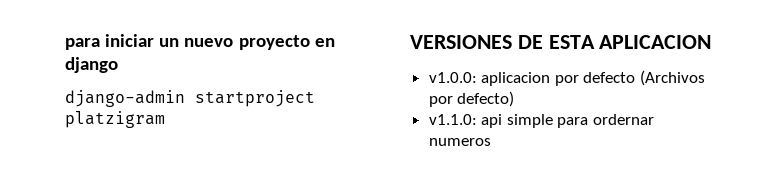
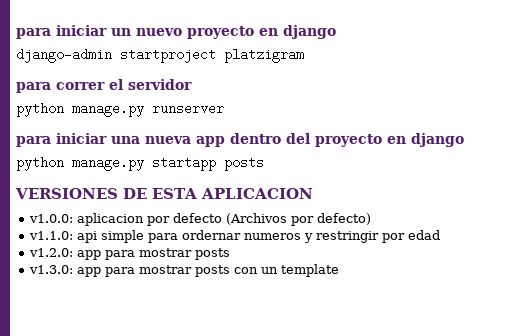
(165, 119) none -> [16,79,192,93] [16,102,224,117] [16,133,464,147] [16,156,264,171] // para correr el servidor // python manage.py runserver // para iniciar una nueva app dentro del proyecto en django // python manage.py startapp posts
(491, 142) none -> [304,230,441,243] [29,248,231,260] [29,264,340,277] y restringir por edad // v1.2.0: app para mostrar posts // v1.3.0: app para mostrar posts con un template

